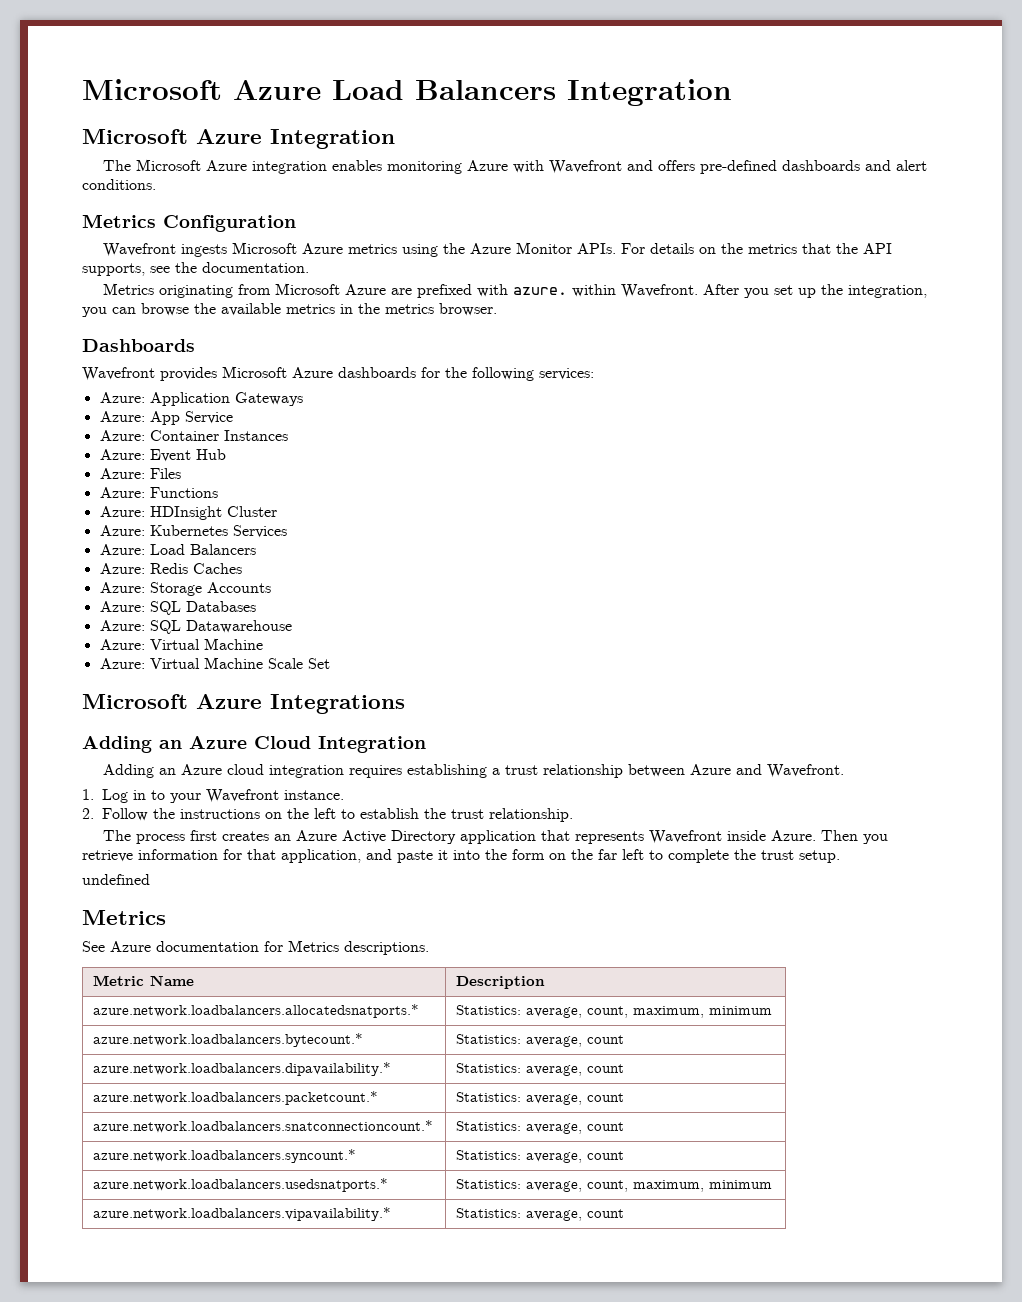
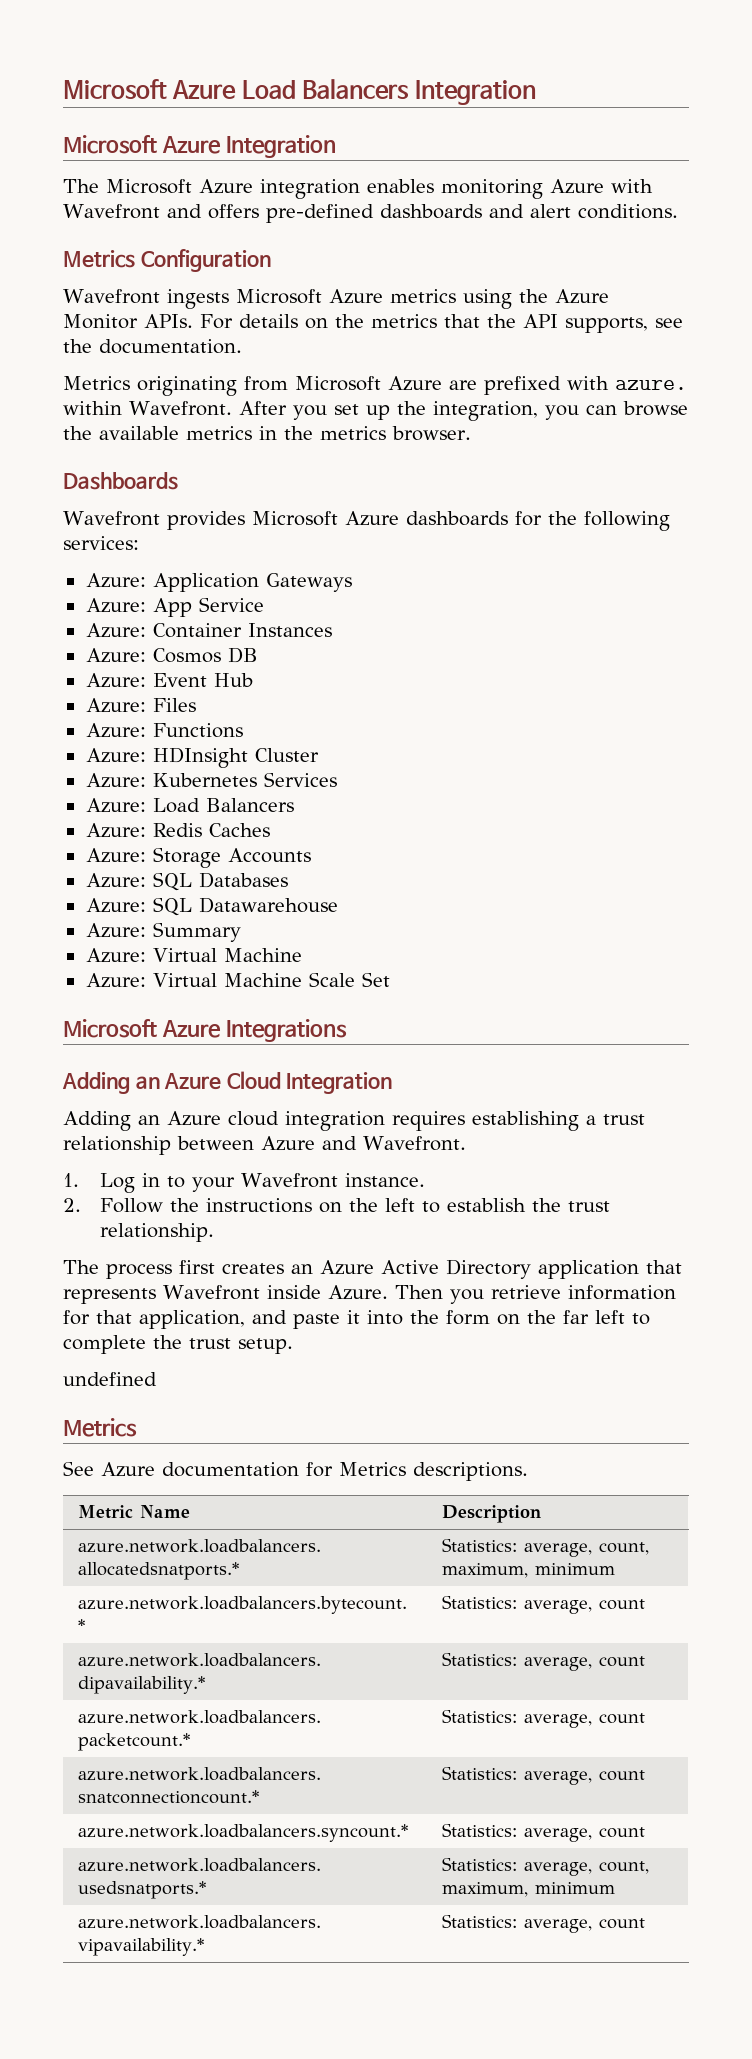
(288, 435) none -> [85,647,258,663] // Azure: Cosmos DB
(292, 626) none -> [85,922,241,942] // Azure: Summary

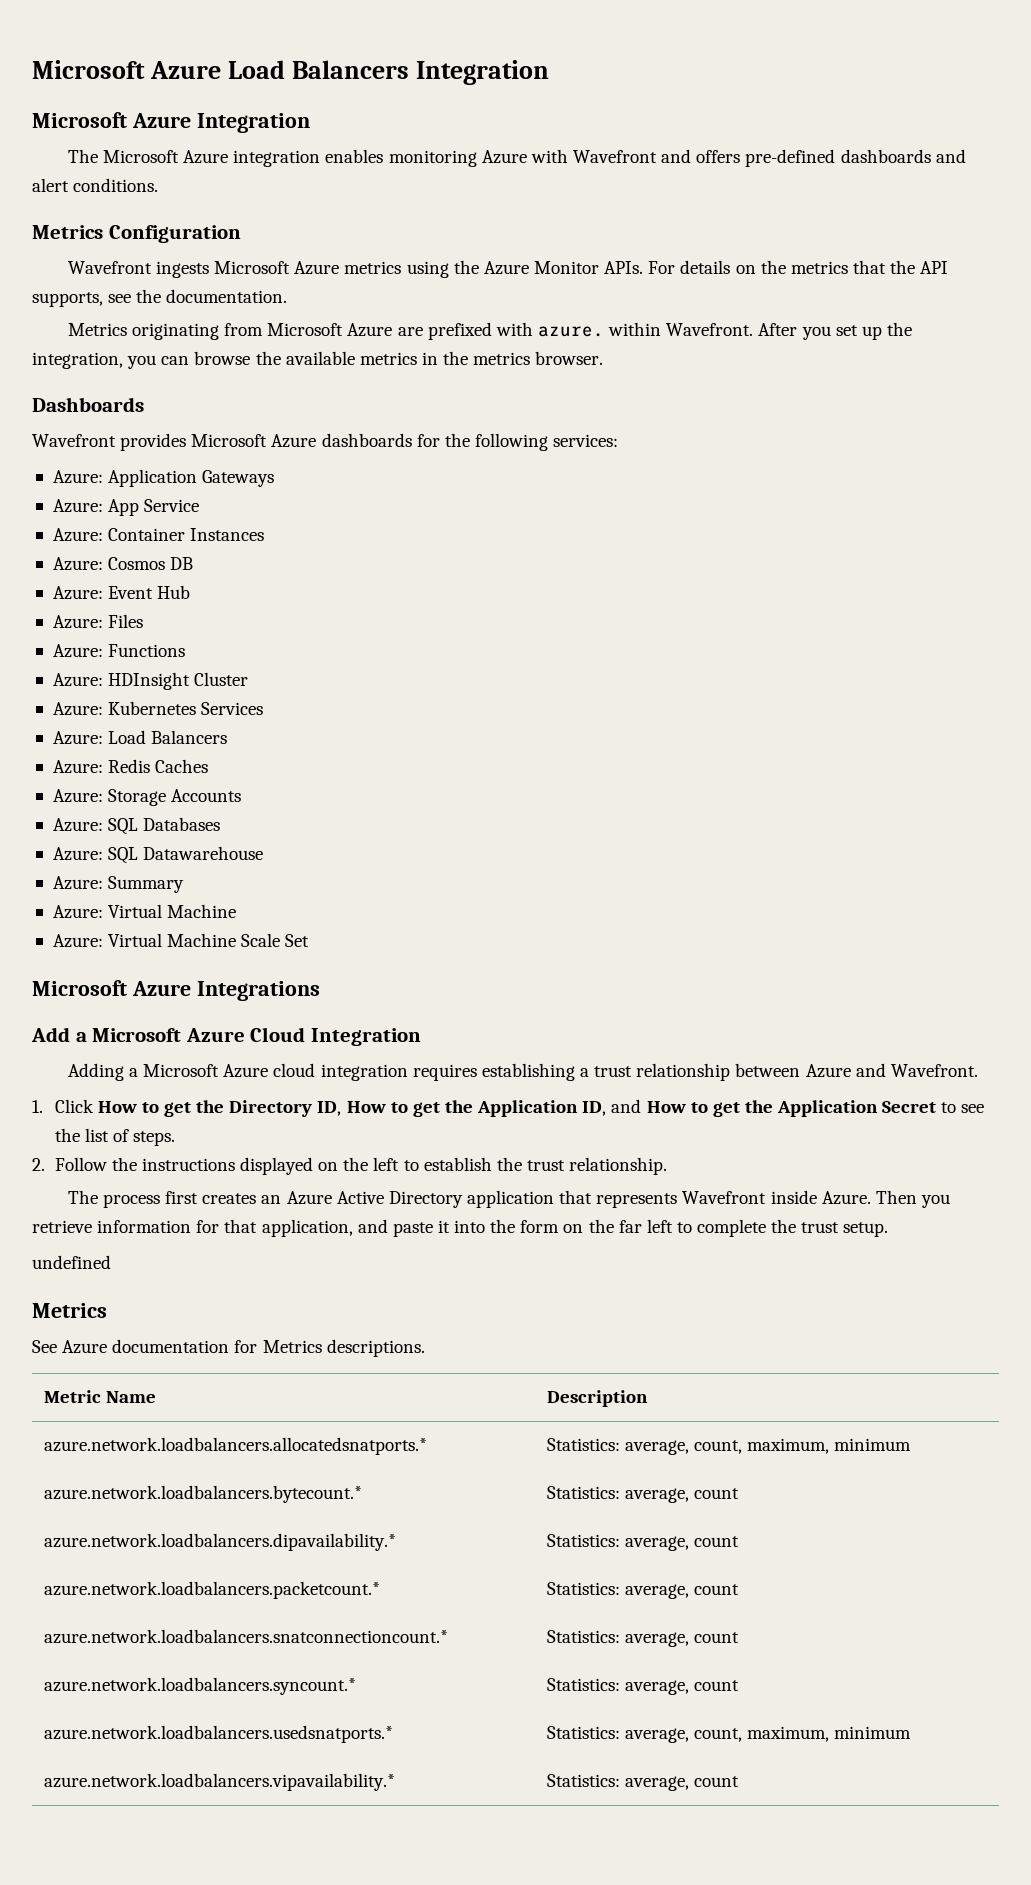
[62,1072,160,1094] Adding an -> [31,1027,182,1042] Add a Microsoft
[138,1115,160,1125] an -> [129,1064,220,1077] a Microsoft
[99,1173,425,1193] Log in to your Wavefront instance. -> [54,1099,985,1117] [54,1128,176,1146] Click How to get the Directory ID, How to get the Application ID, and How to get the Application Secret to see the list of steps.
(312, 1205) none -> [240,1157,314,1175] displayed

